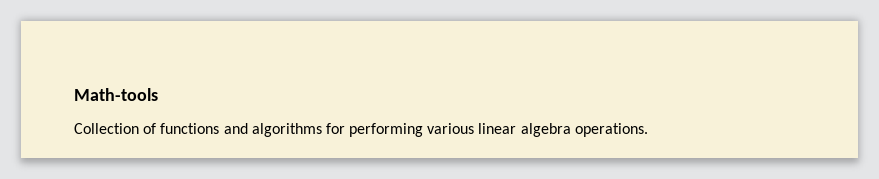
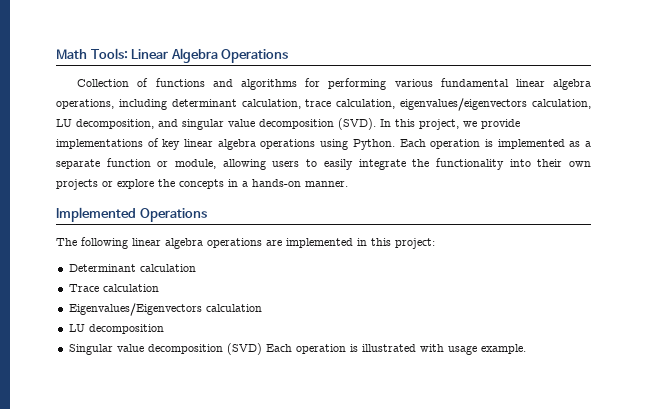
[74,88,158,101] Math-tools -> [56,48,289,63] Math Tools: Linear Algebra Operations
[478,123,648,137] linear algebra operations. -> [440,78,591,90] [56,98,591,111] [56,118,520,130] [56,138,591,150] [56,158,591,170] [56,179,348,190] [56,207,207,222] [56,237,435,249] [68,264,196,272] [68,284,159,292] [68,303,262,316] [68,324,164,334] [68,343,526,355] fundamental linear algebra operations, including determinant calculation, trace calculation, eigenvalues/eigenvectors calculation, LU decomposition, and singular value decomposition (SVD). In this project, we provide implementations of key linear algebra operations using Python. Each operation is implemented as a separate function or module, allowing users to easily integrate the functionality into their own projects or explore the concepts in a hands-on manner. // Implemented Operations // The following linear algebra operations are implemented in this project: // Determinant calculation // Trace calculation // Eigenvalues/Eigenvectors calculation // LU decomposition // Singular value decomposition (SVD) Each operation is illustrated with usage example.

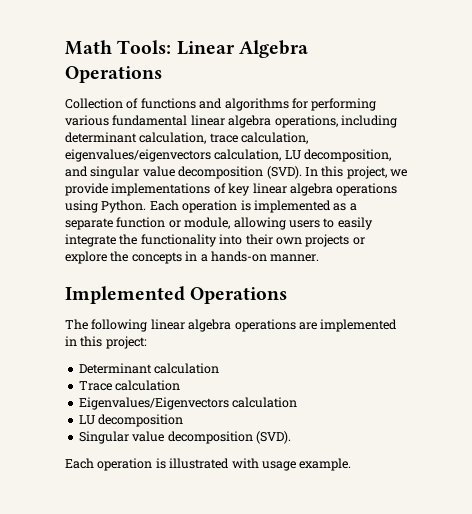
[226,343,262,355] (SVD) -> [255,431,291,444] (SVD). //

